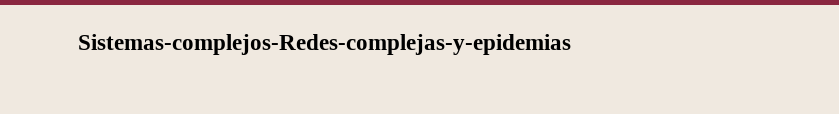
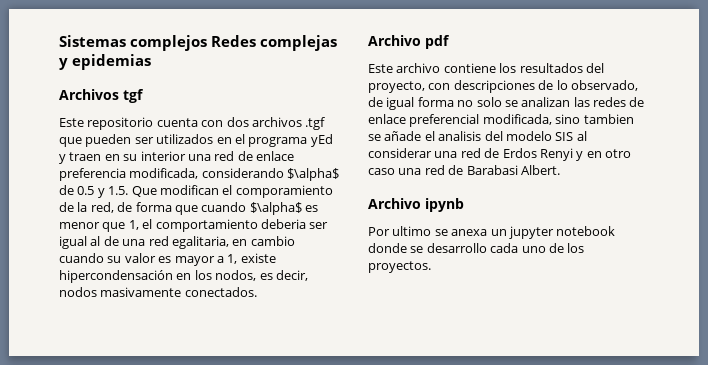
[78,34,571,55] Sistemas-complejos-Redes-complejas-y-epidemias -> [59,35,337,51] [59,54,151,70] [59,89,144,103] [59,117,326,130] [59,134,333,147] [59,151,294,164] [59,168,340,181] [59,185,333,198] [59,202,318,215] [59,219,329,232] [59,236,295,249] [59,253,276,266] [59,270,308,283] [59,287,257,297] [368,35,450,49] [368,63,604,73] [368,80,638,93] [368,97,645,110] [368,114,634,127] [368,131,587,141] [368,148,631,161] [368,165,560,175] [368,198,464,212] [368,226,616,239] [368,243,585,253] [368,261,431,273] Sistemas complejos Redes complejas y epidemias // Archivos tgf // Este repositorio cuenta con dos archivos .tgf que pueden ser utilizados en el programa yEd y traen en su interior una red de enlace preferencia modificada, considerando $\alpha$ de 0.5 y 1.5. Que modifican el comporamiento de la red, de forma que cuando $\alpha$ es menor que 1, el comportamiento deberia ser igual al de una red egalitaria, en cambio cuando su valor es mayor a 1, existe hipercondensación en los nodos, es decir, nodos masivamente conectados. // Archivo pdf // Este archivo contiene los resultados del proyecto, con descripciones de lo observado, de igual forma no solo se analizan las redes de enlace preferencial modificada, sino tambien se añade el analisis del modelo SIS al considerar una red de Erdos Renyi y en otro caso una red de Barabasi Albert. // Archivo ipynb // Por ultimo se anexa un jupyter notebook donde se desarrollo cada uno de los proyectos.

